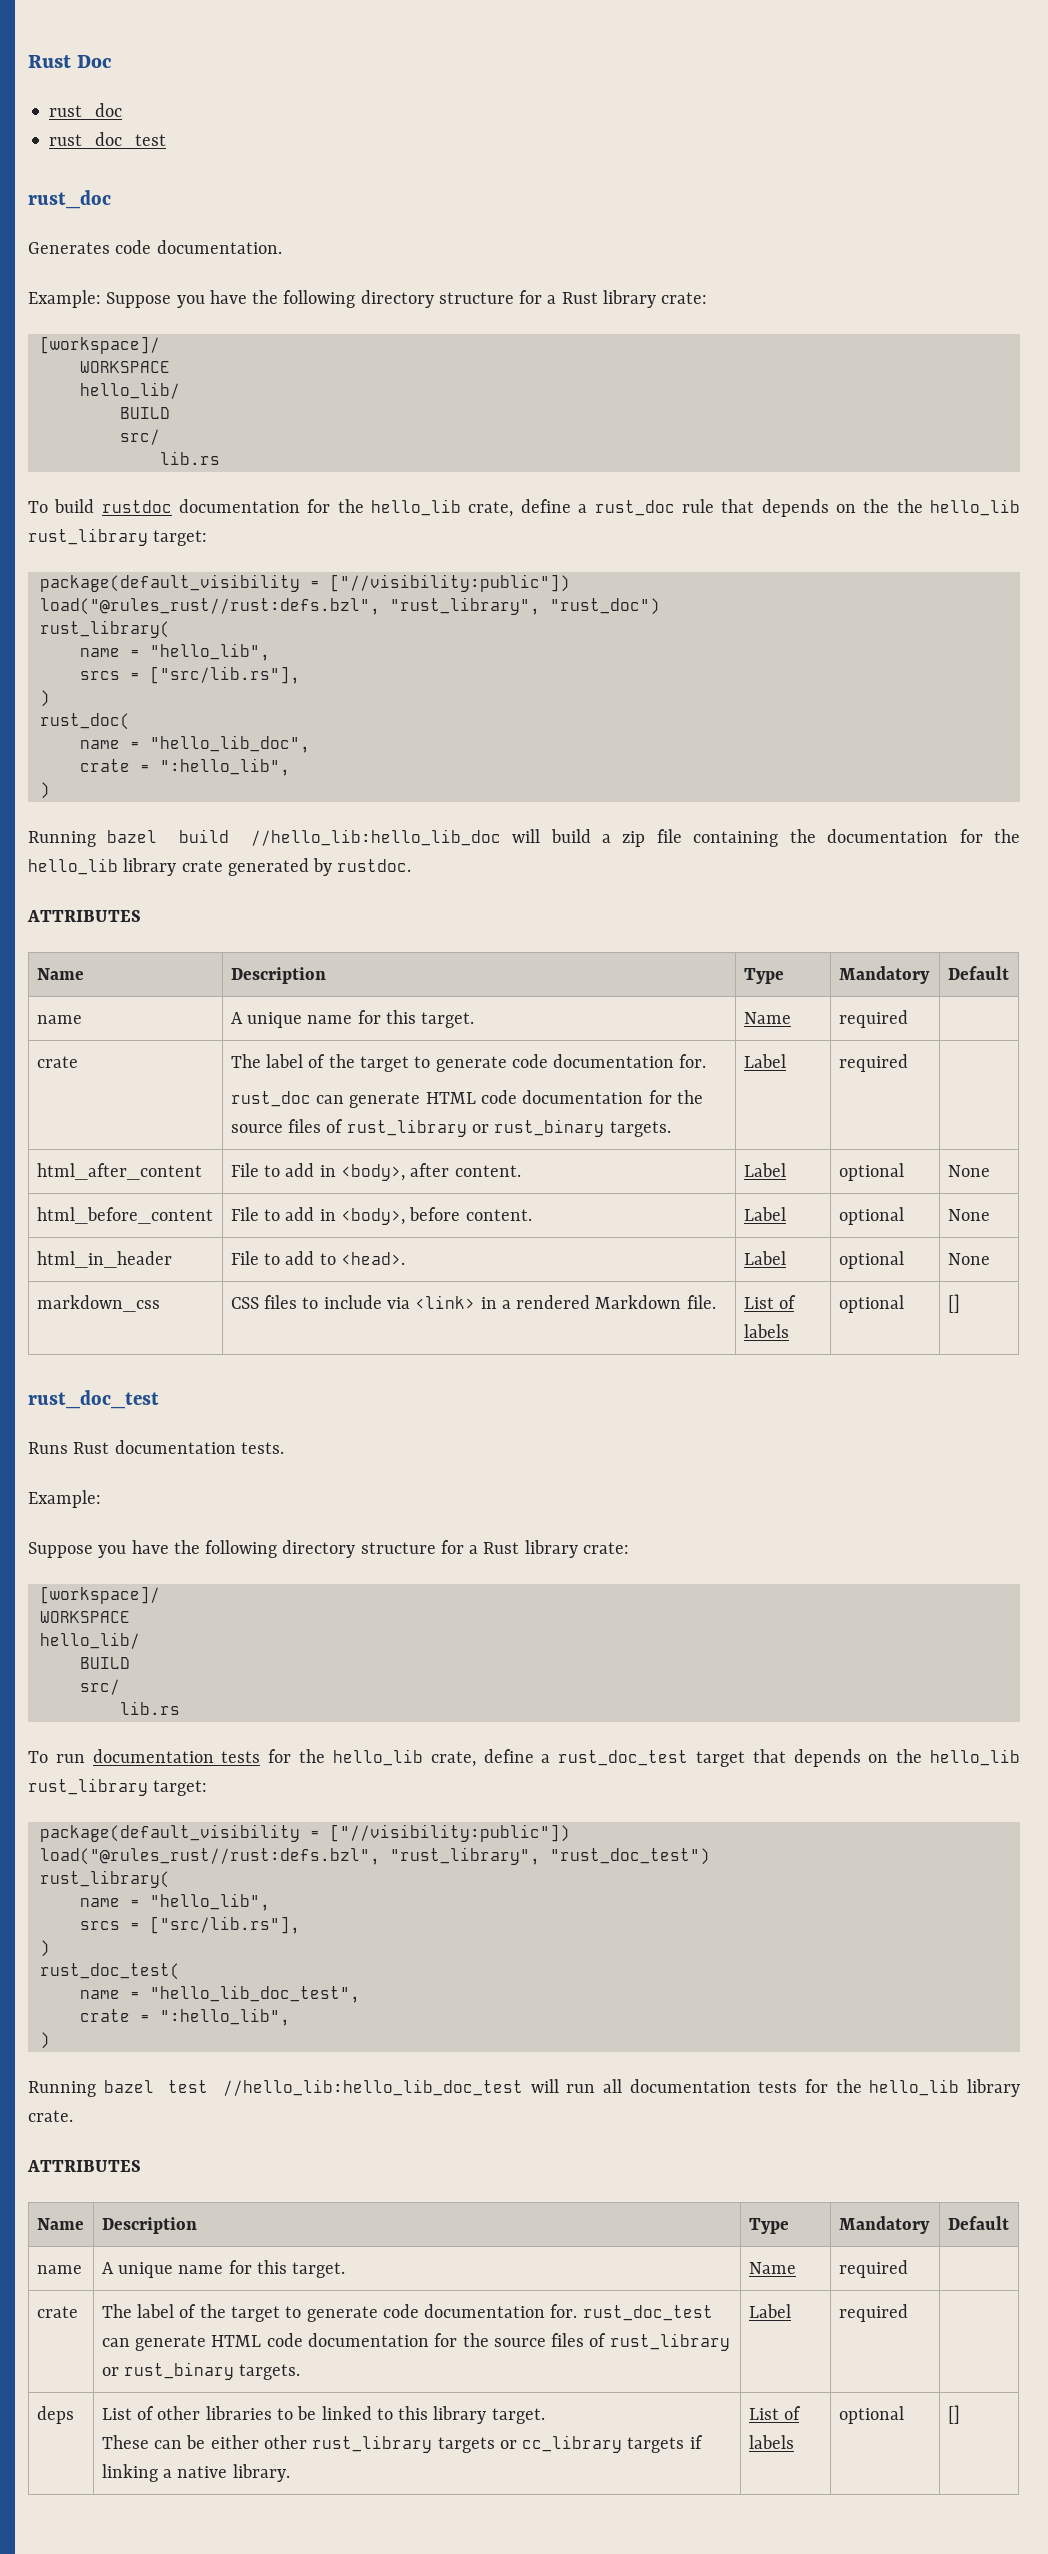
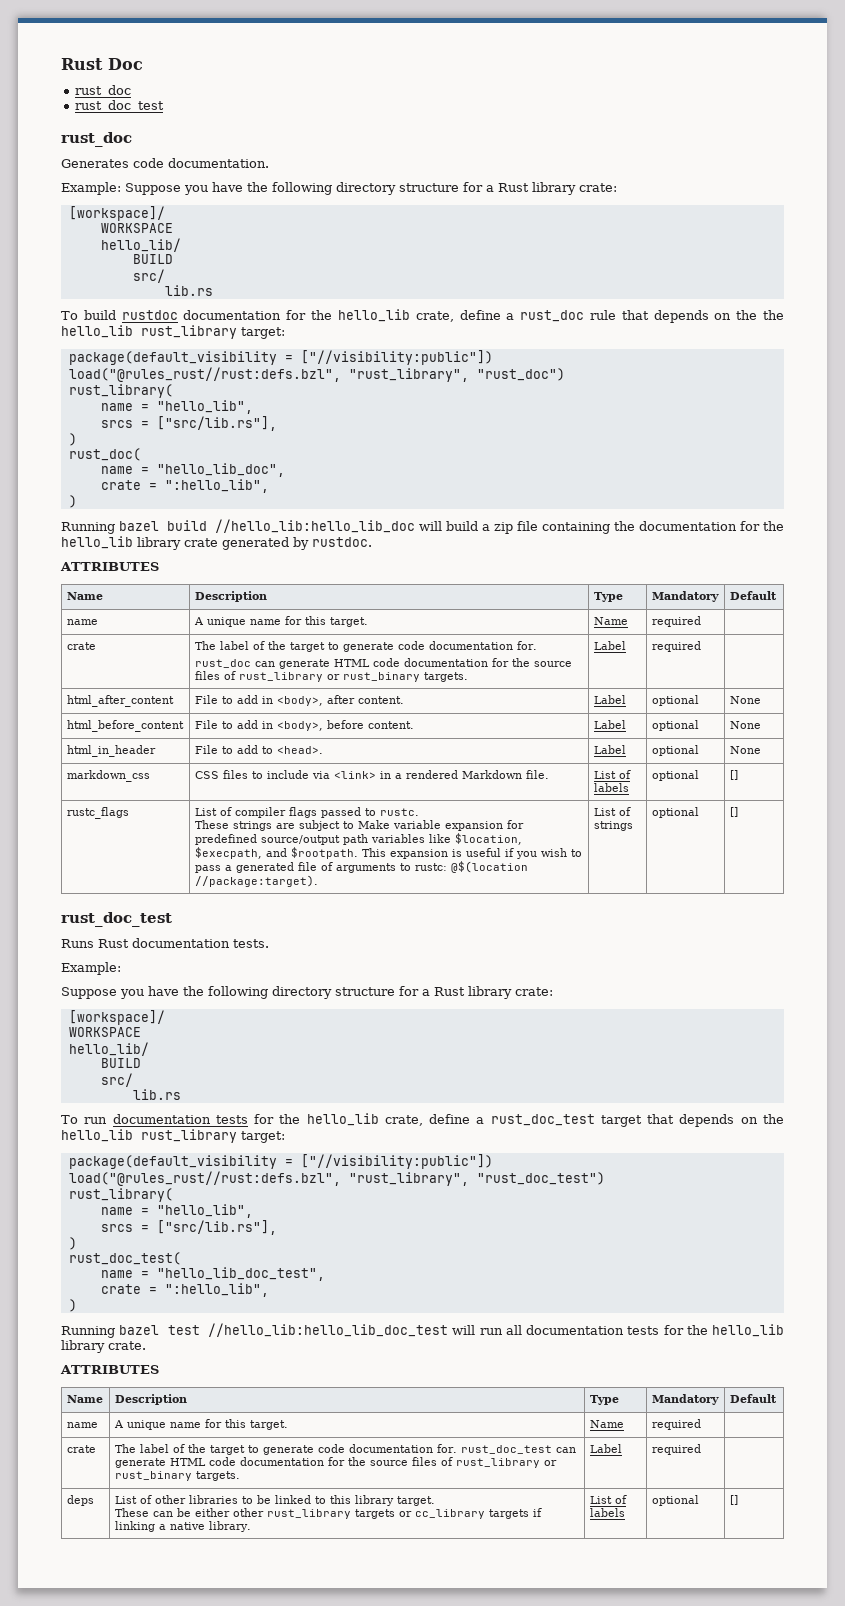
(960, 1303) none -> [66,807,129,819] [194,807,419,818] [194,820,524,831] [194,833,522,845] [194,847,582,859] [194,861,528,873] [194,875,318,887] [593,807,631,816] [593,821,633,831] [651,807,699,818] [729,807,738,817] // rustc_flags | List of compiler flags passed to rustc. // These strings are subject to Make variable expansion for predefined source/output path variables like $location, $execpath, and $rootpath. This expansion is useful if you wish to pass a generated file of arguments to rustc: @$(location //package:target). | List of strings | optional | []

